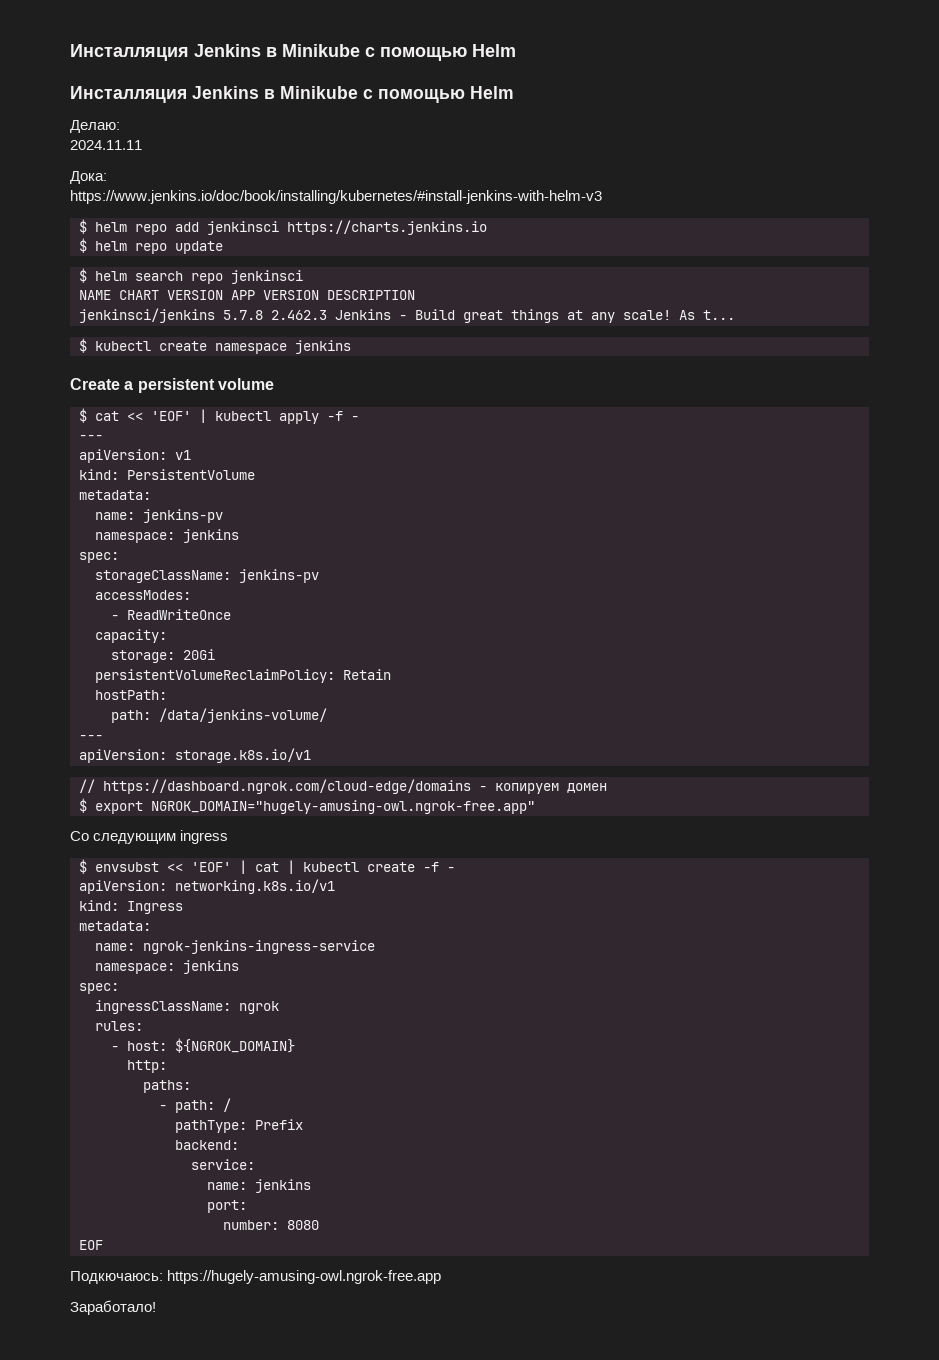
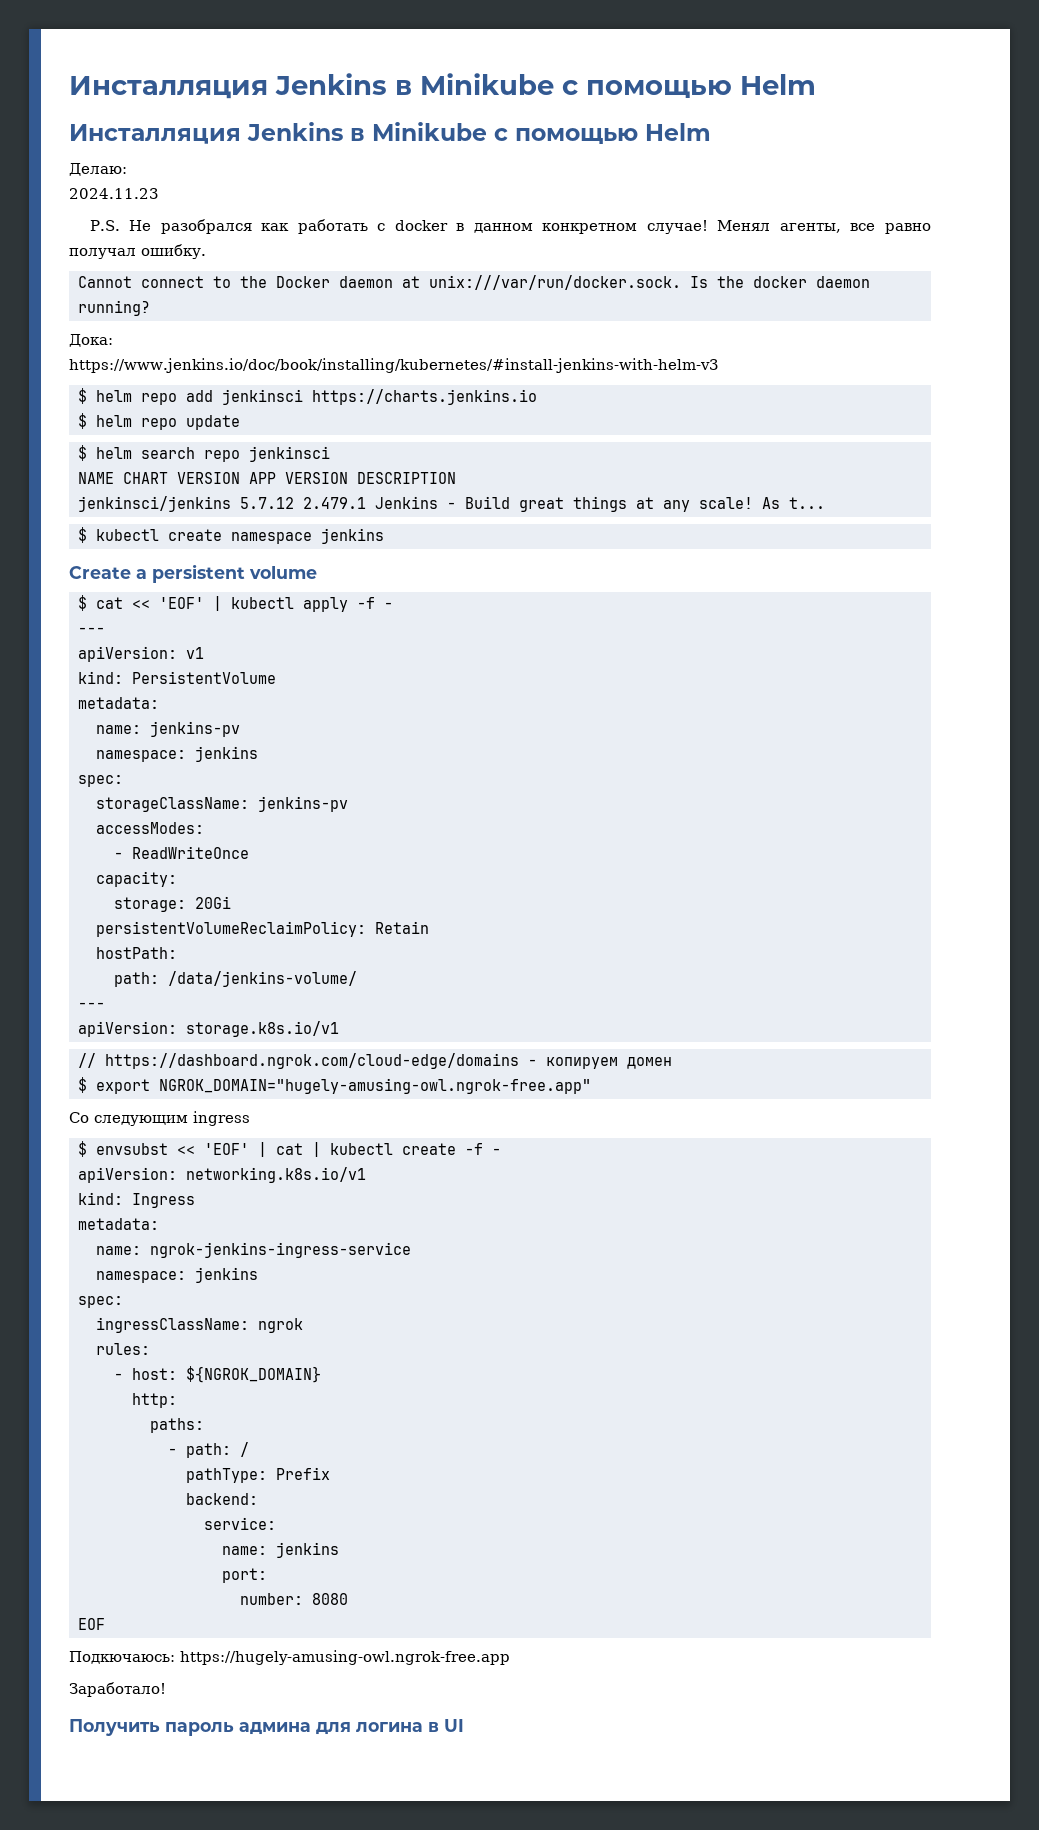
[70,140,142,150] 2024.11.11 -> [69,188,159,199] [89,219,931,234] [69,244,206,259] [77,275,870,290] [77,300,150,316] 2024.11.23 // P.S. Не разобрался как работать с docker в данном конкретном случае! Менял агенты, все равно получал ошибку. // Cannot connect to the Docker daemon at unix:///var/run/docker.sock. Is the docker daemon running?
[223,310,327,320] 5.7.8 2.462.3 -> [239,497,366,509] 5.7.12 2.479.1
(156, 1307) none -> [69,1719,464,1736] // Получить пароль админа для логина в UI

